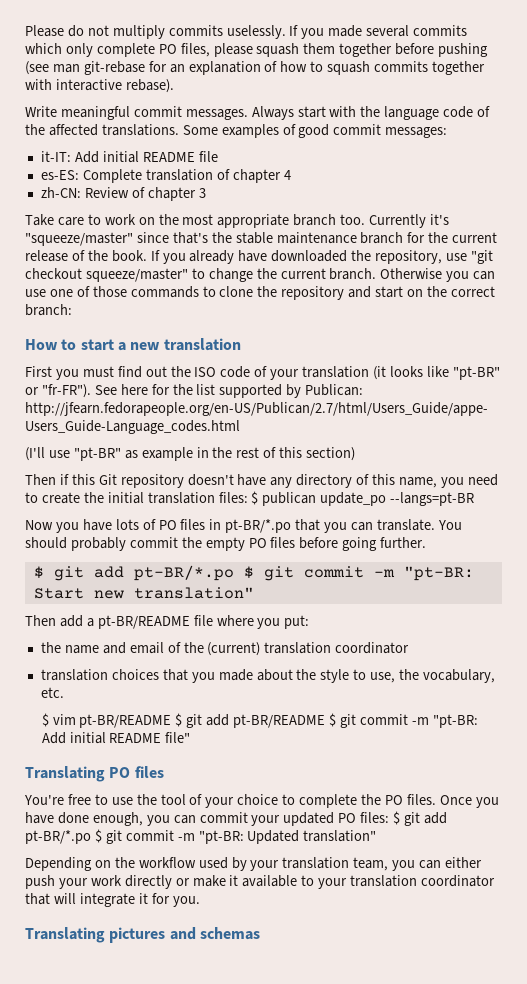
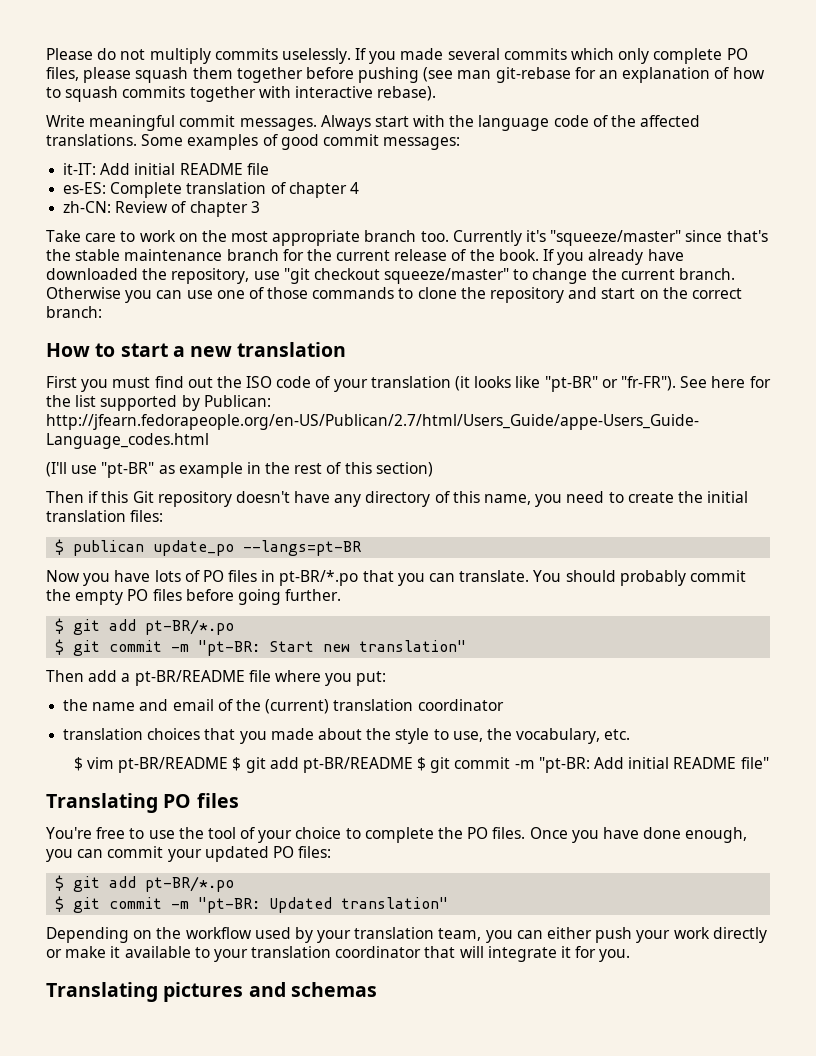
(248, 497) none -> (164, 516) //
(234, 573) none -> (235, 627) //
[393,811,447,826] [25,830,91,844] $ git add pt-BR/*.po -> [55,875,235,892] // $ git add pt-BR/*.po //

